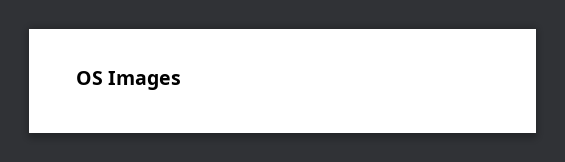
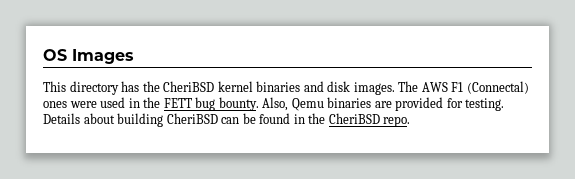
(182, 80) none -> [43,81,529,95] [43,97,505,111] [43,113,411,127] // This directory has the CheriBSD kernel binaries and disk images. The AWS F1 (Connectal) ones were used in the FETT bug bounty. Also, Qemu binaries are provided for testing. Details about building CheriBSD can be found in the CheriBSD repo.

